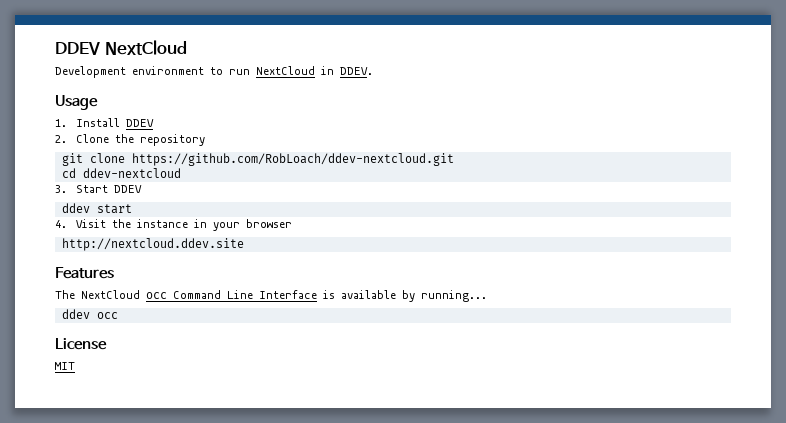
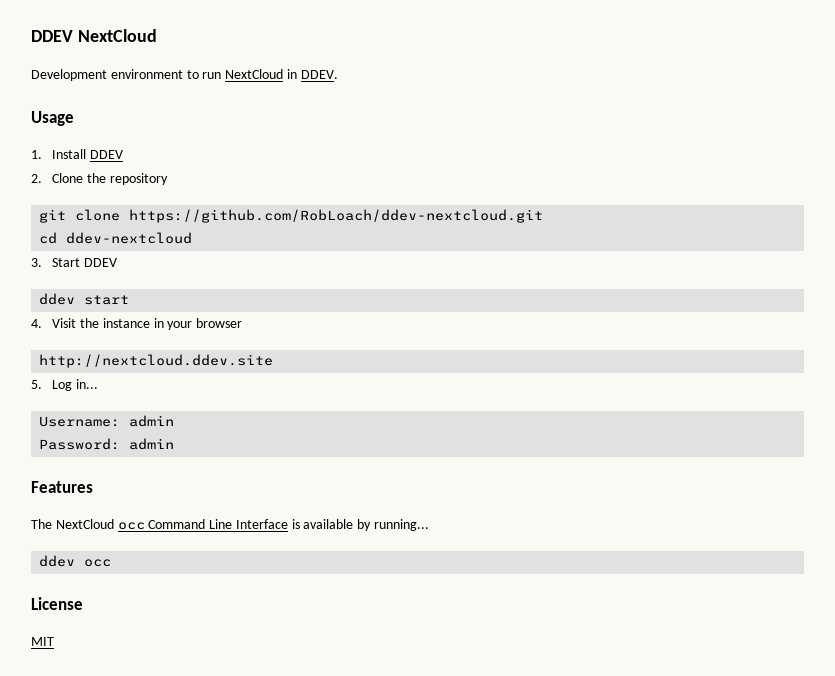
(244, 244) none -> [31,379,98,391] [39,415,175,427] [39,438,175,450] // 5. Log in... // Username: admin // Password: admin

